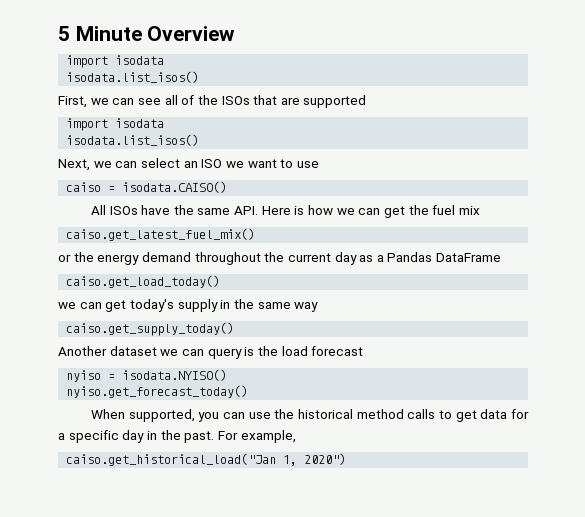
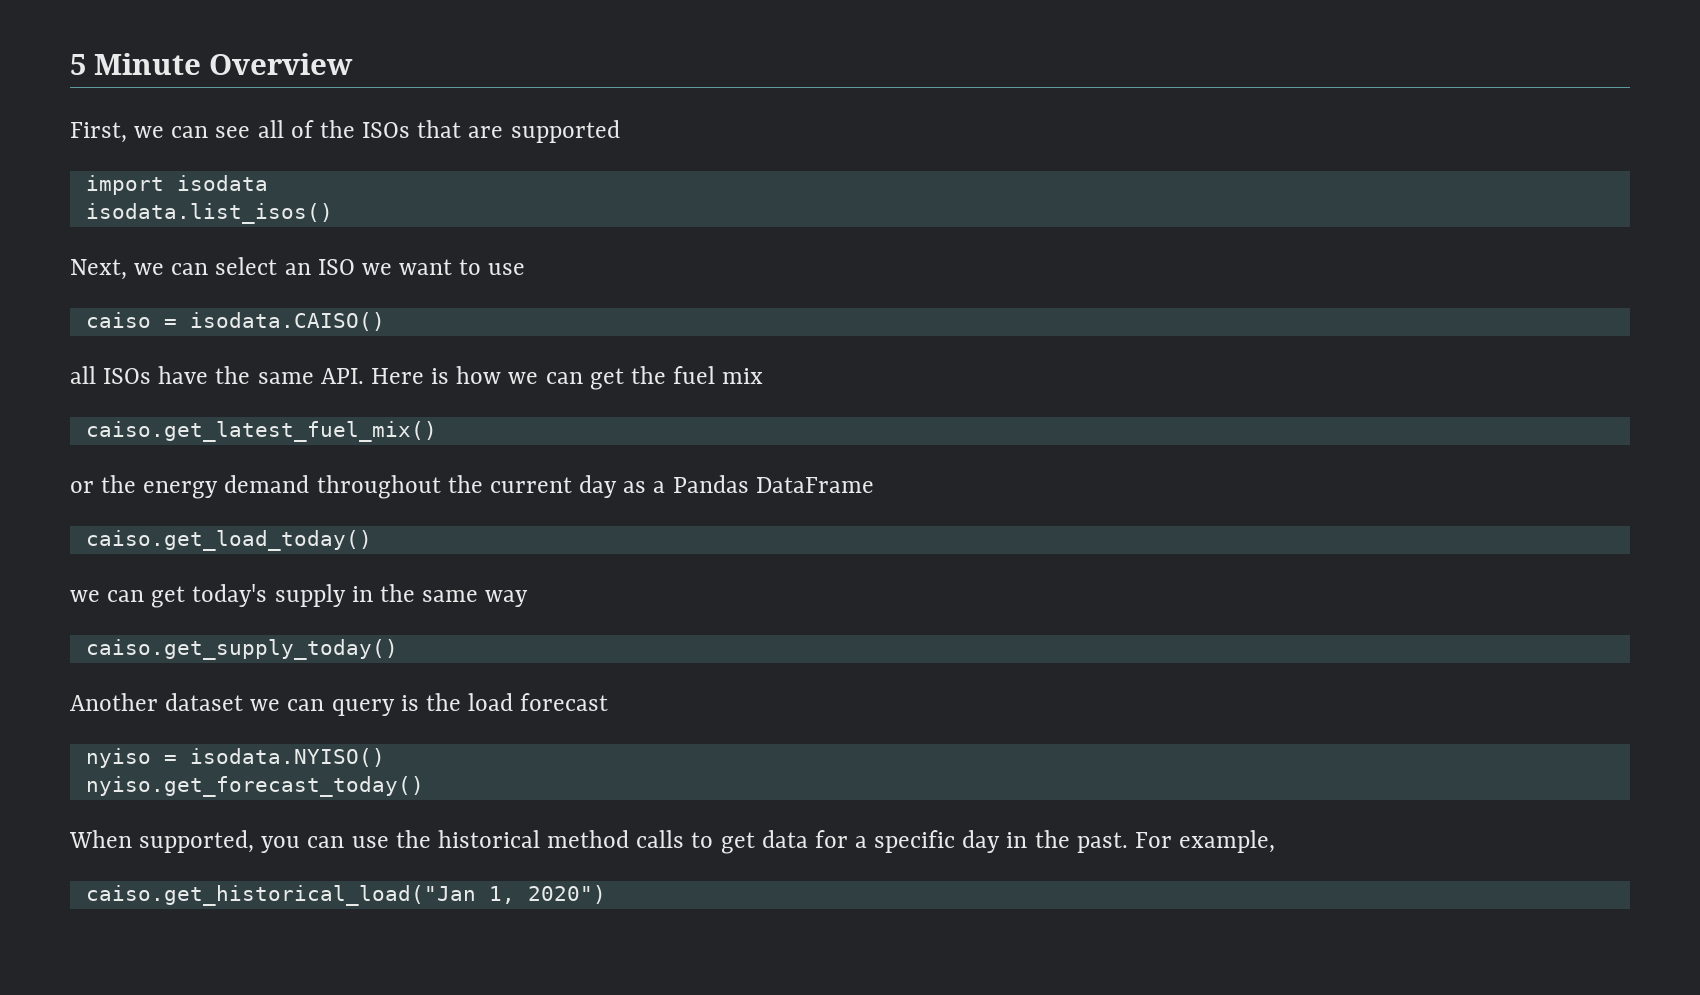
[66,55,165,68] [66,71,200,83] // import isodata // isodata.list_isos() -> (353, 64) none
[90,205,106,215] All -> [70,366,96,384] all

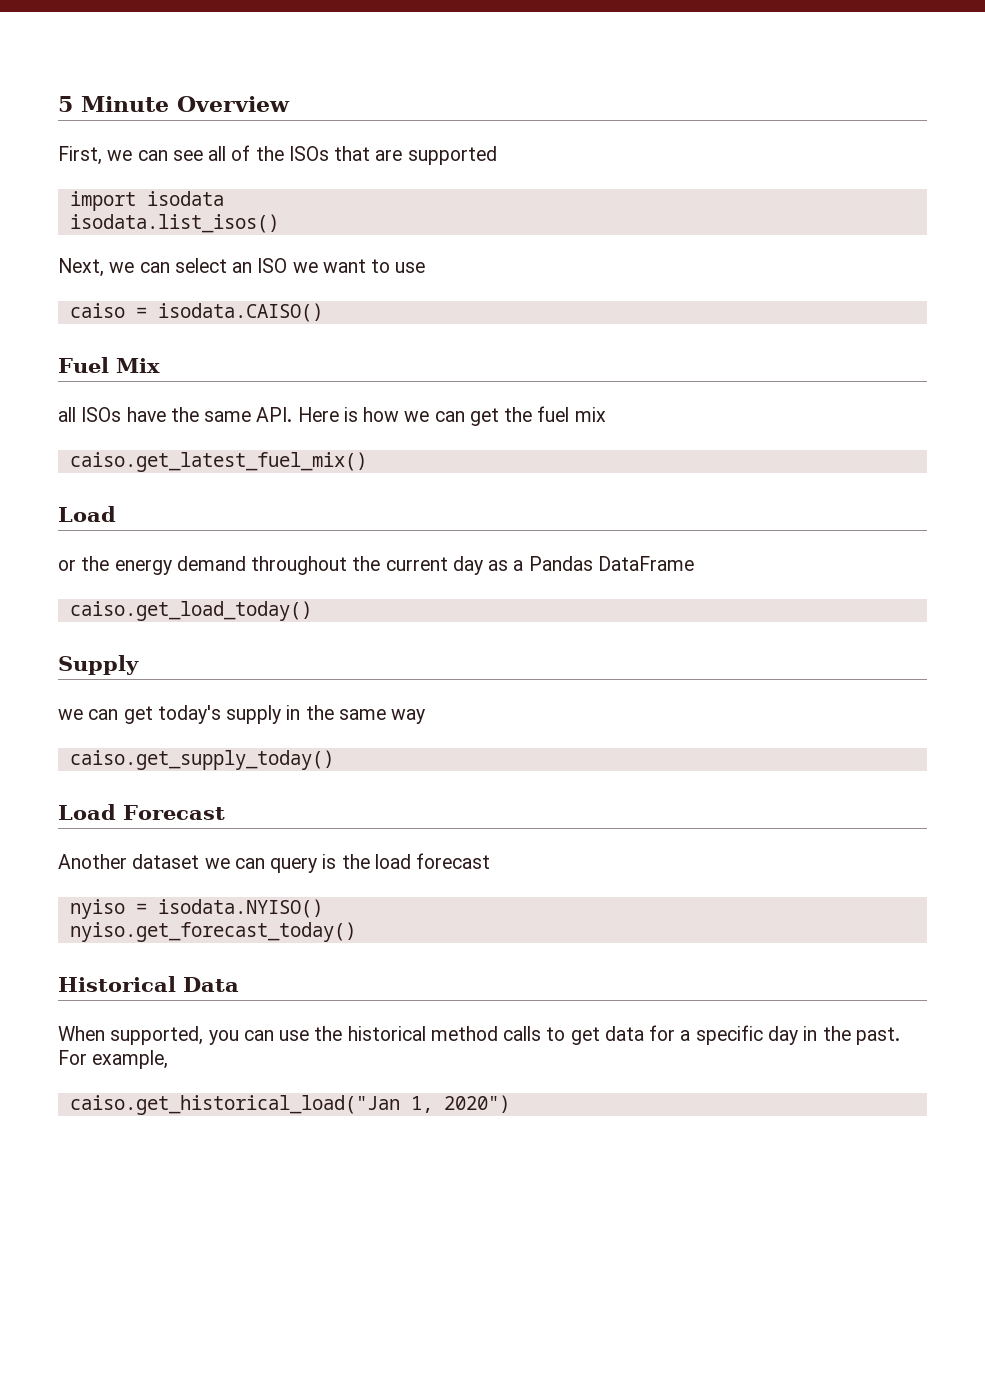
(385, 321) none -> [58,357,160,373] // Fuel Mix
(437, 431) none -> [58,506,116,522] // Load
(372, 540) none -> [58,655,139,675] // Supply
(398, 649) none -> [58,804,225,820] // Load Forecast
(424, 786) none -> [58,976,239,992] // Historical Data

